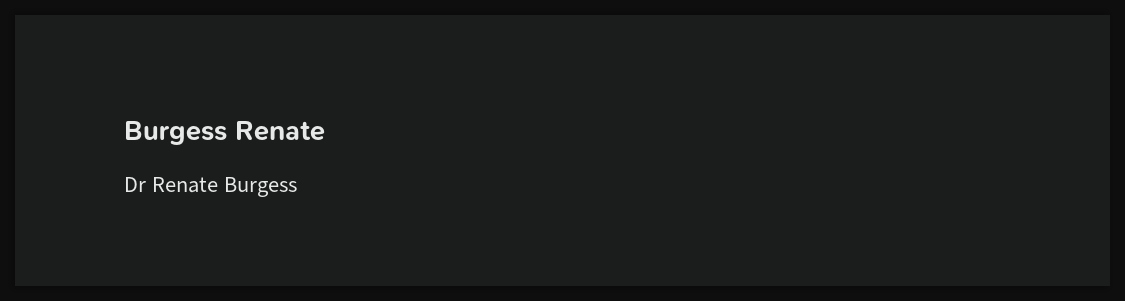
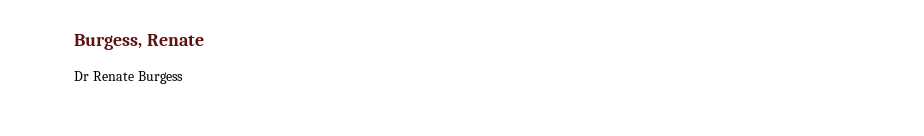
[124,121,227,145] Burgess -> [74,34,142,50] Burgess,

